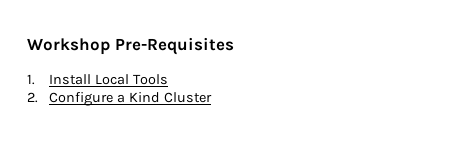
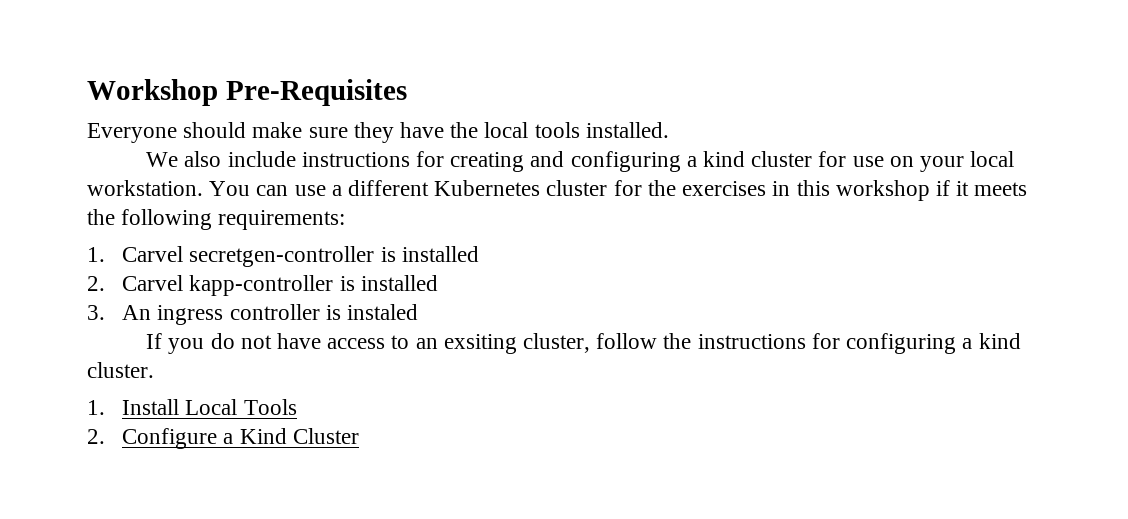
(234, 46) none -> [87,122,669,143] [146,151,1015,172] [87,180,1028,201] [87,209,346,230] [87,246,479,267] [87,275,438,296] [87,304,419,325] [146,333,1021,354] [87,362,154,378] // Everyone should make sure they have the local tools installed. // We also include instructions for creating and configuring a kind cluster for use on your local workstation. You can use a different Kubernetes cluster for the exercises in this workshop if it meets the following requirements: // 1. Carvel secretgen-controller is installed // 2. Carvel kapp-controller is installed // 3. An ingress controller is instaled // If you do not have access to an exsiting cluster, follow the instructions for configuring a kind cluster.

